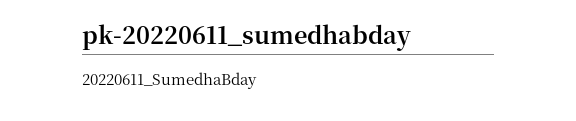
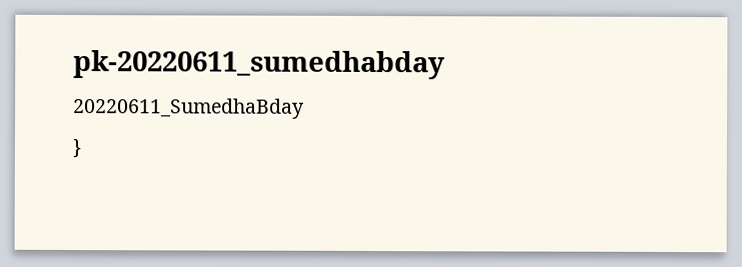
(257, 80) none -> [72,139,81,159] // }

